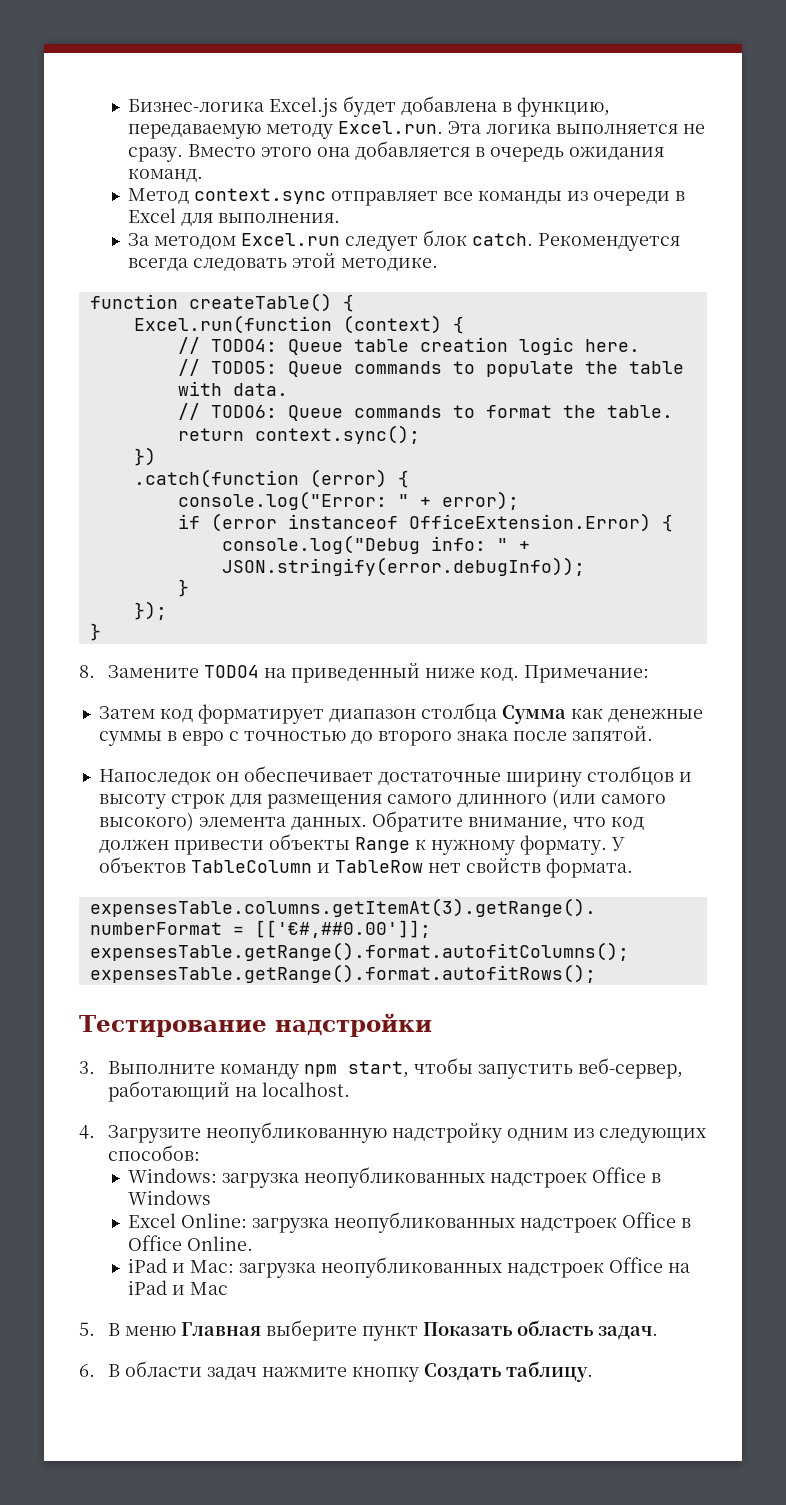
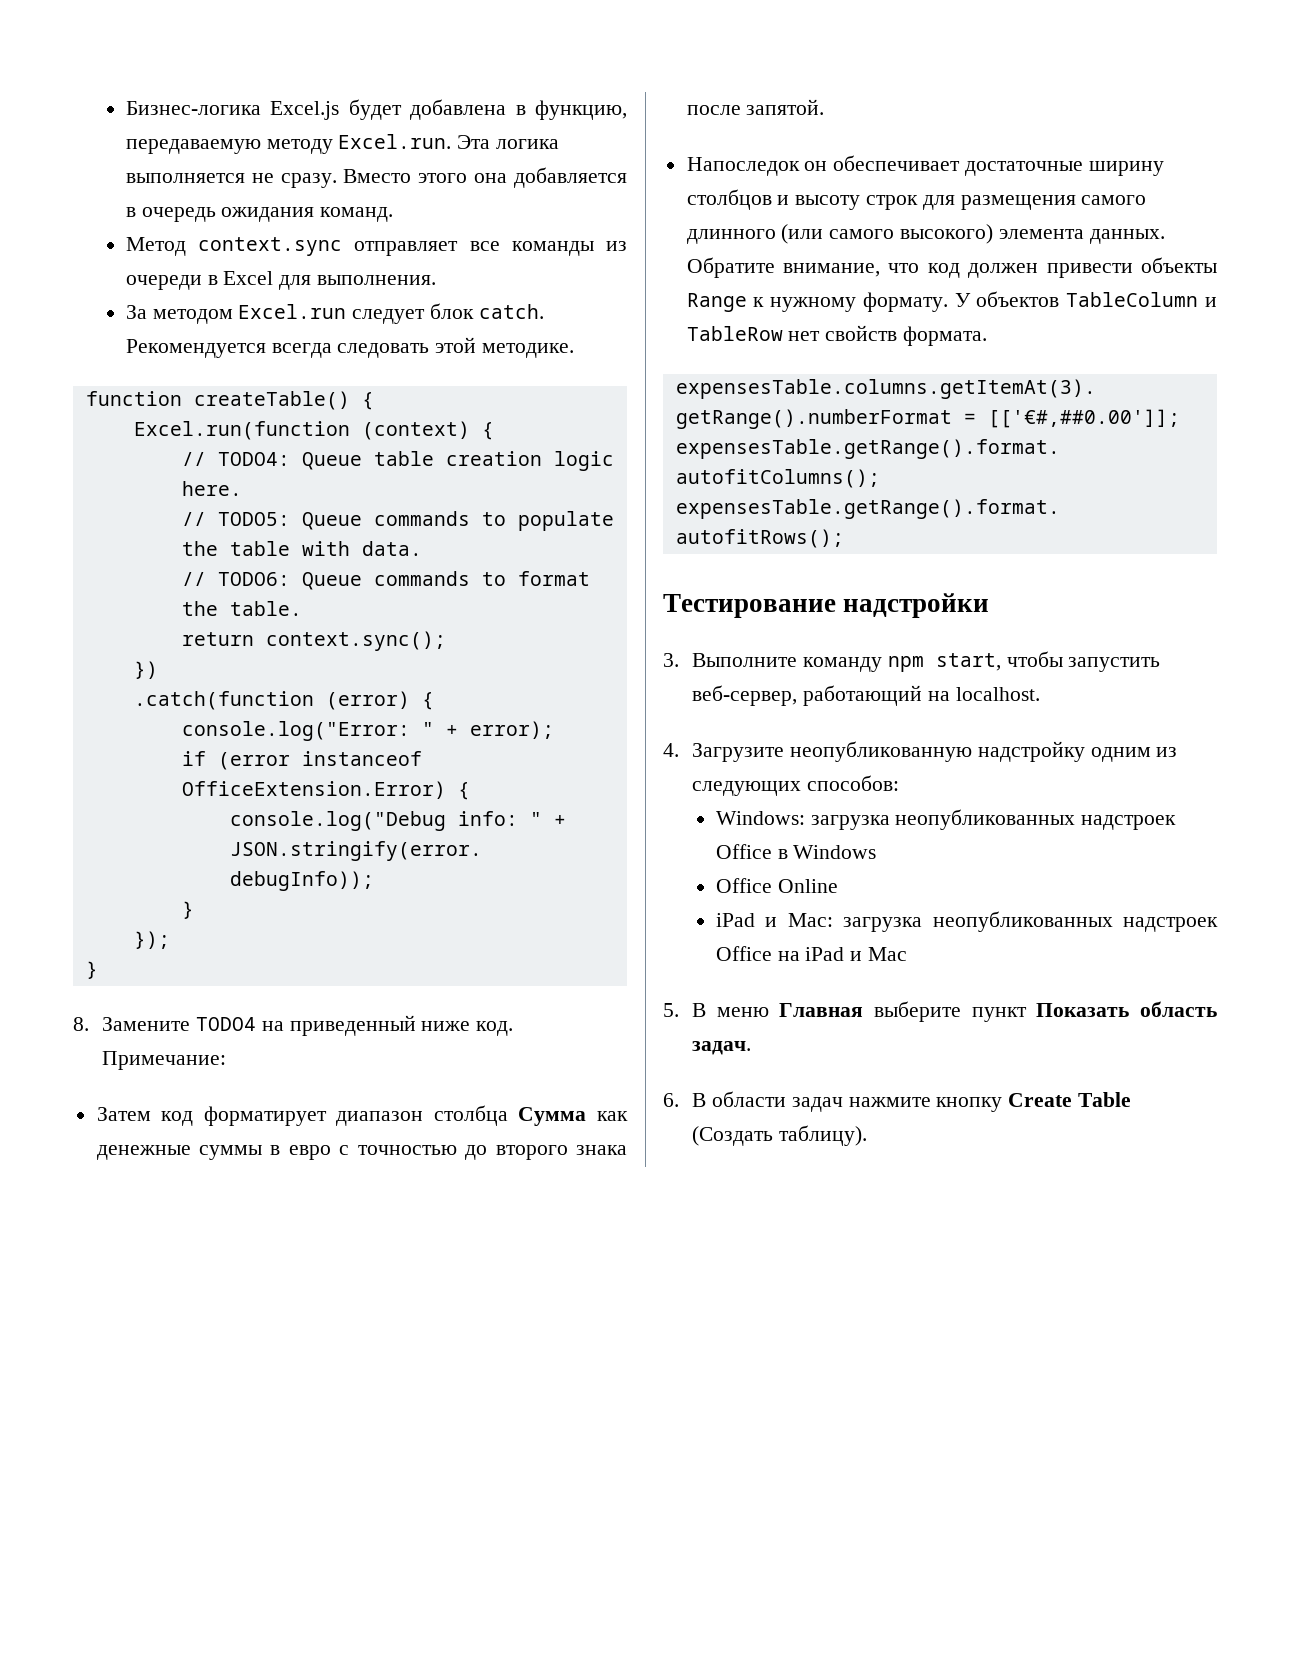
[128,1212,692,1233] [128,1235,254,1251] Excel Online: загрузка неопубликованных надстроек Office в Office Online. -> [715,878,838,893] Office Online
[424,1361,594,1382] Создать таблицу. -> [1008,1092,1132,1107] [692,1125,868,1146] Create Table (Создать таблицу).

